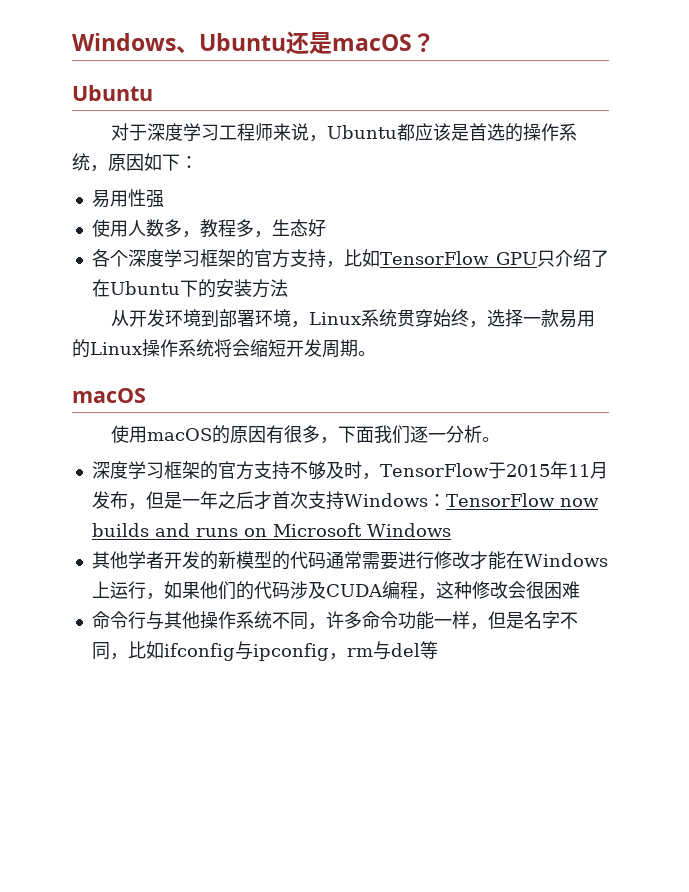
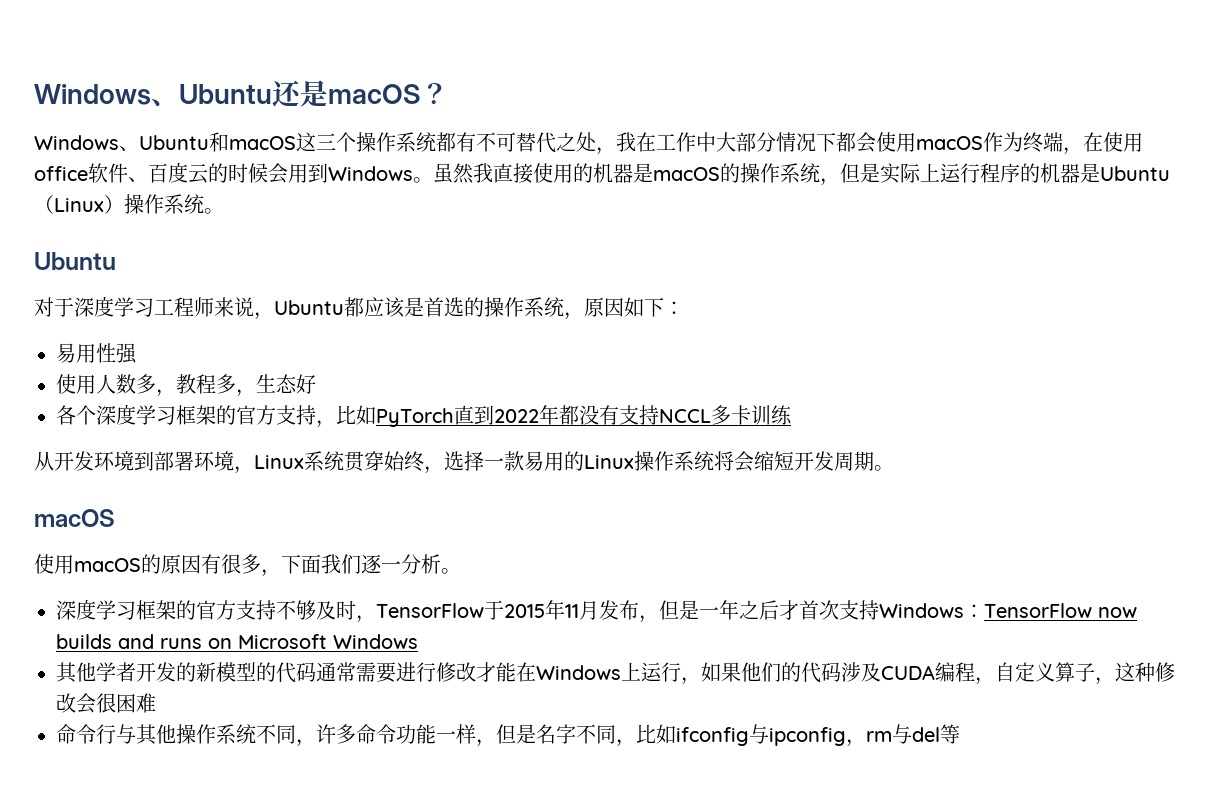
(435, 42) none -> [34,132,1143,155] [34,162,1170,186] [34,194,224,214] // Windows、Ubuntu和macOS这三个操作系统都有不可替代之处，我在工作中大部分情况下都会使用macOS作为终端，在使用office软件、百度云的时候会用到Windows。虽然我直接使用的机器是macOS的操作系统，但是实际上运行程序的机器是Ubuntu（Linux）操作系统。
[379,249,609,267] [91,279,288,298] TensorFlow GPU只介绍了在Ubuntu下的安装方法 -> [376,405,792,427] PyTorch直到2022年都没有支持NCCL多卡训练
(436, 596) none -> [995,662,1115,685] 自定义算子，

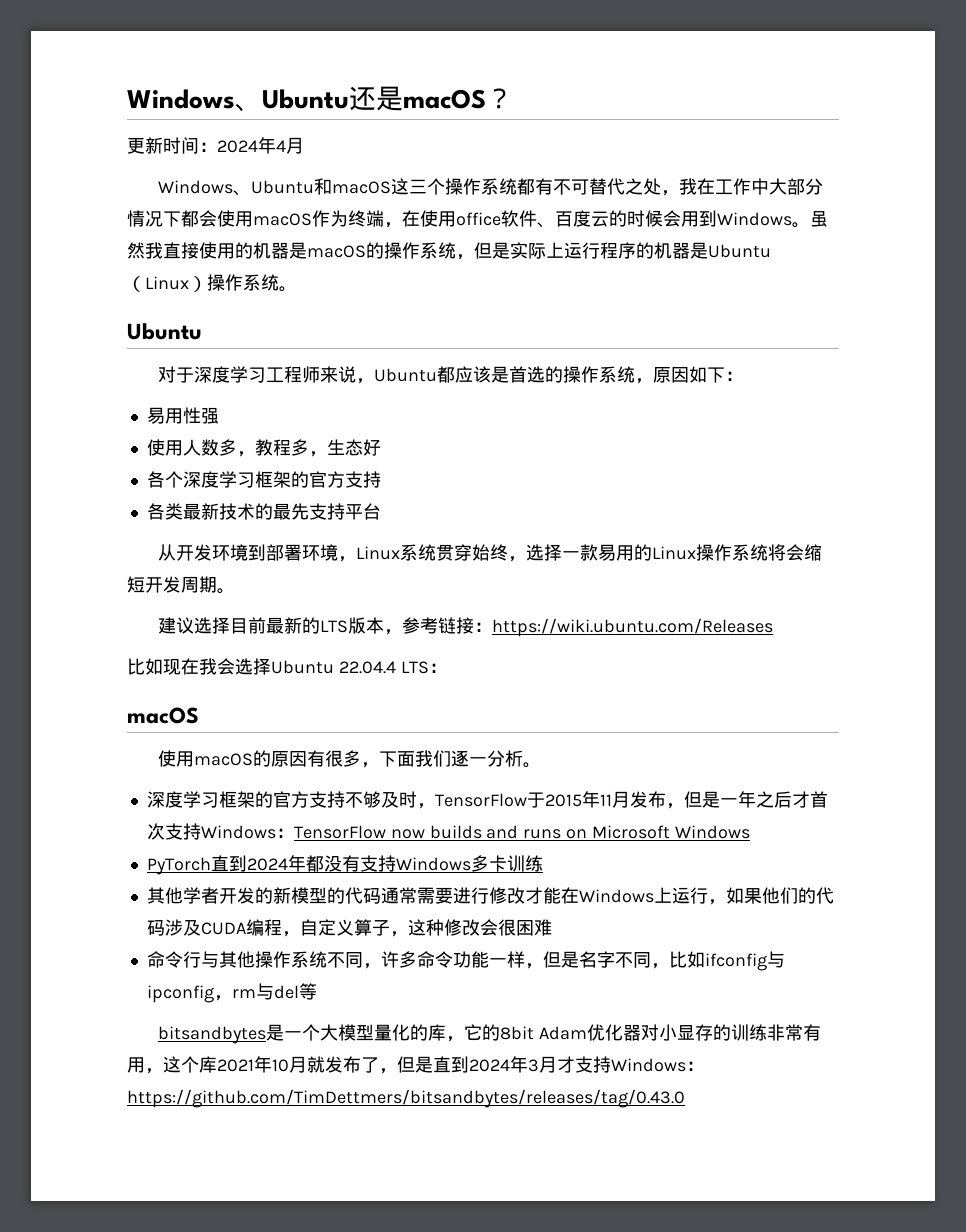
(449, 93) none -> [127,137,304,154] // 更新时间：2024年4月
[316,405,792,428] ，比如PyTorch直到2022年都没有支持NCCL多卡训练 -> [146,503,381,520] // 各类最新技术的最先支持平台
(894, 468) none -> [157,617,773,637] [127,658,447,675] // 建议选择目前最新的LTS版本，参考链接：https://wiki.ubuntu.com/Releases // 比如现在我会选择Ubuntu 22.04.4 LTS：
(418, 641) none -> [146,855,543,875] // PyTorch直到2024年都没有支持Windows多卡训练
(960, 734) none -> [157,1024,821,1044] [127,1056,704,1074] [127,1089,685,1108] // bitsandbytes是一个大模型量化的库，它的8bit Adam优化器对小显存的训练非常有用，这个库2021年10月就发布了，但是直到2024年3月才支持Windows：https://github.com/TimDettmers/bitsandbytes/releases/tag/0.43.0

